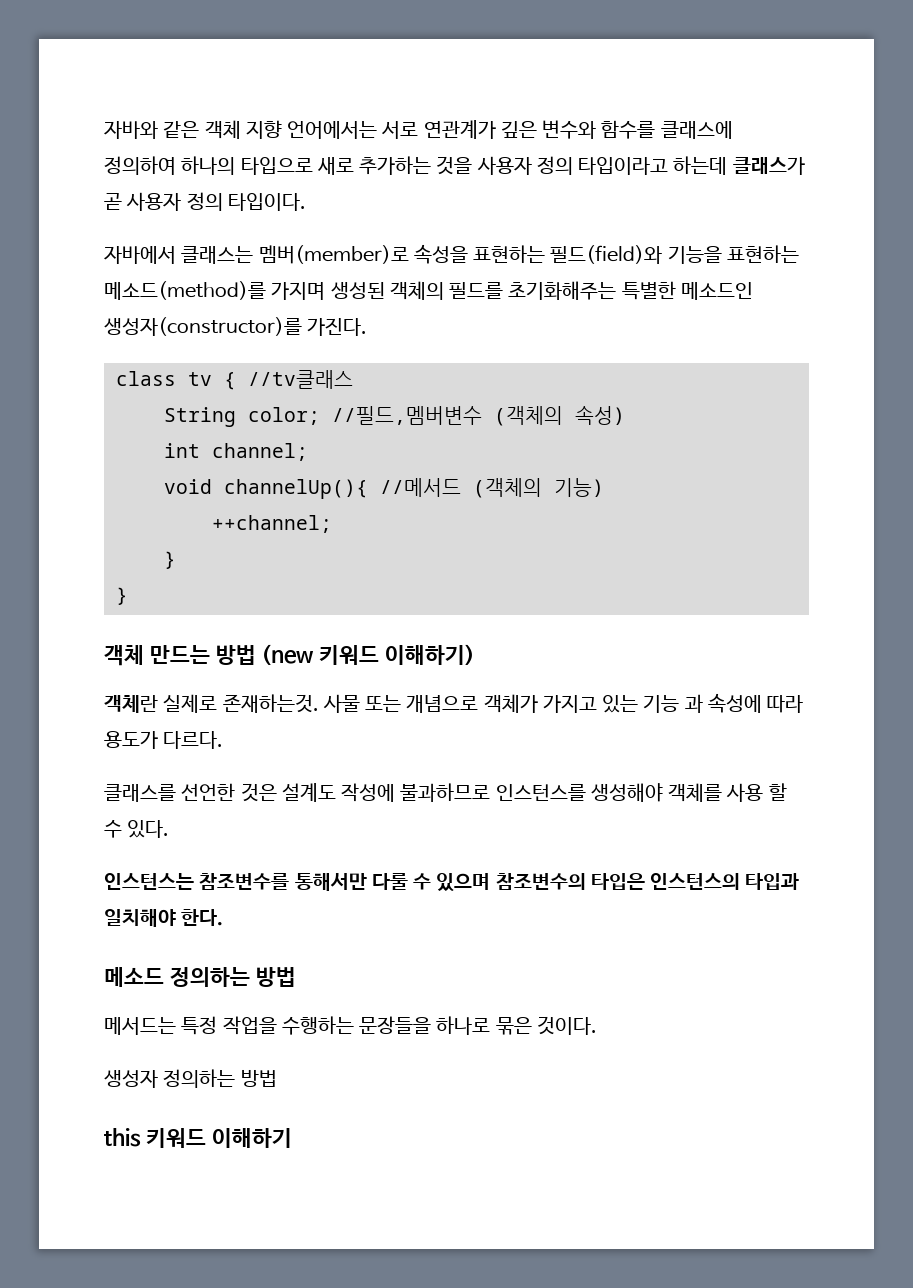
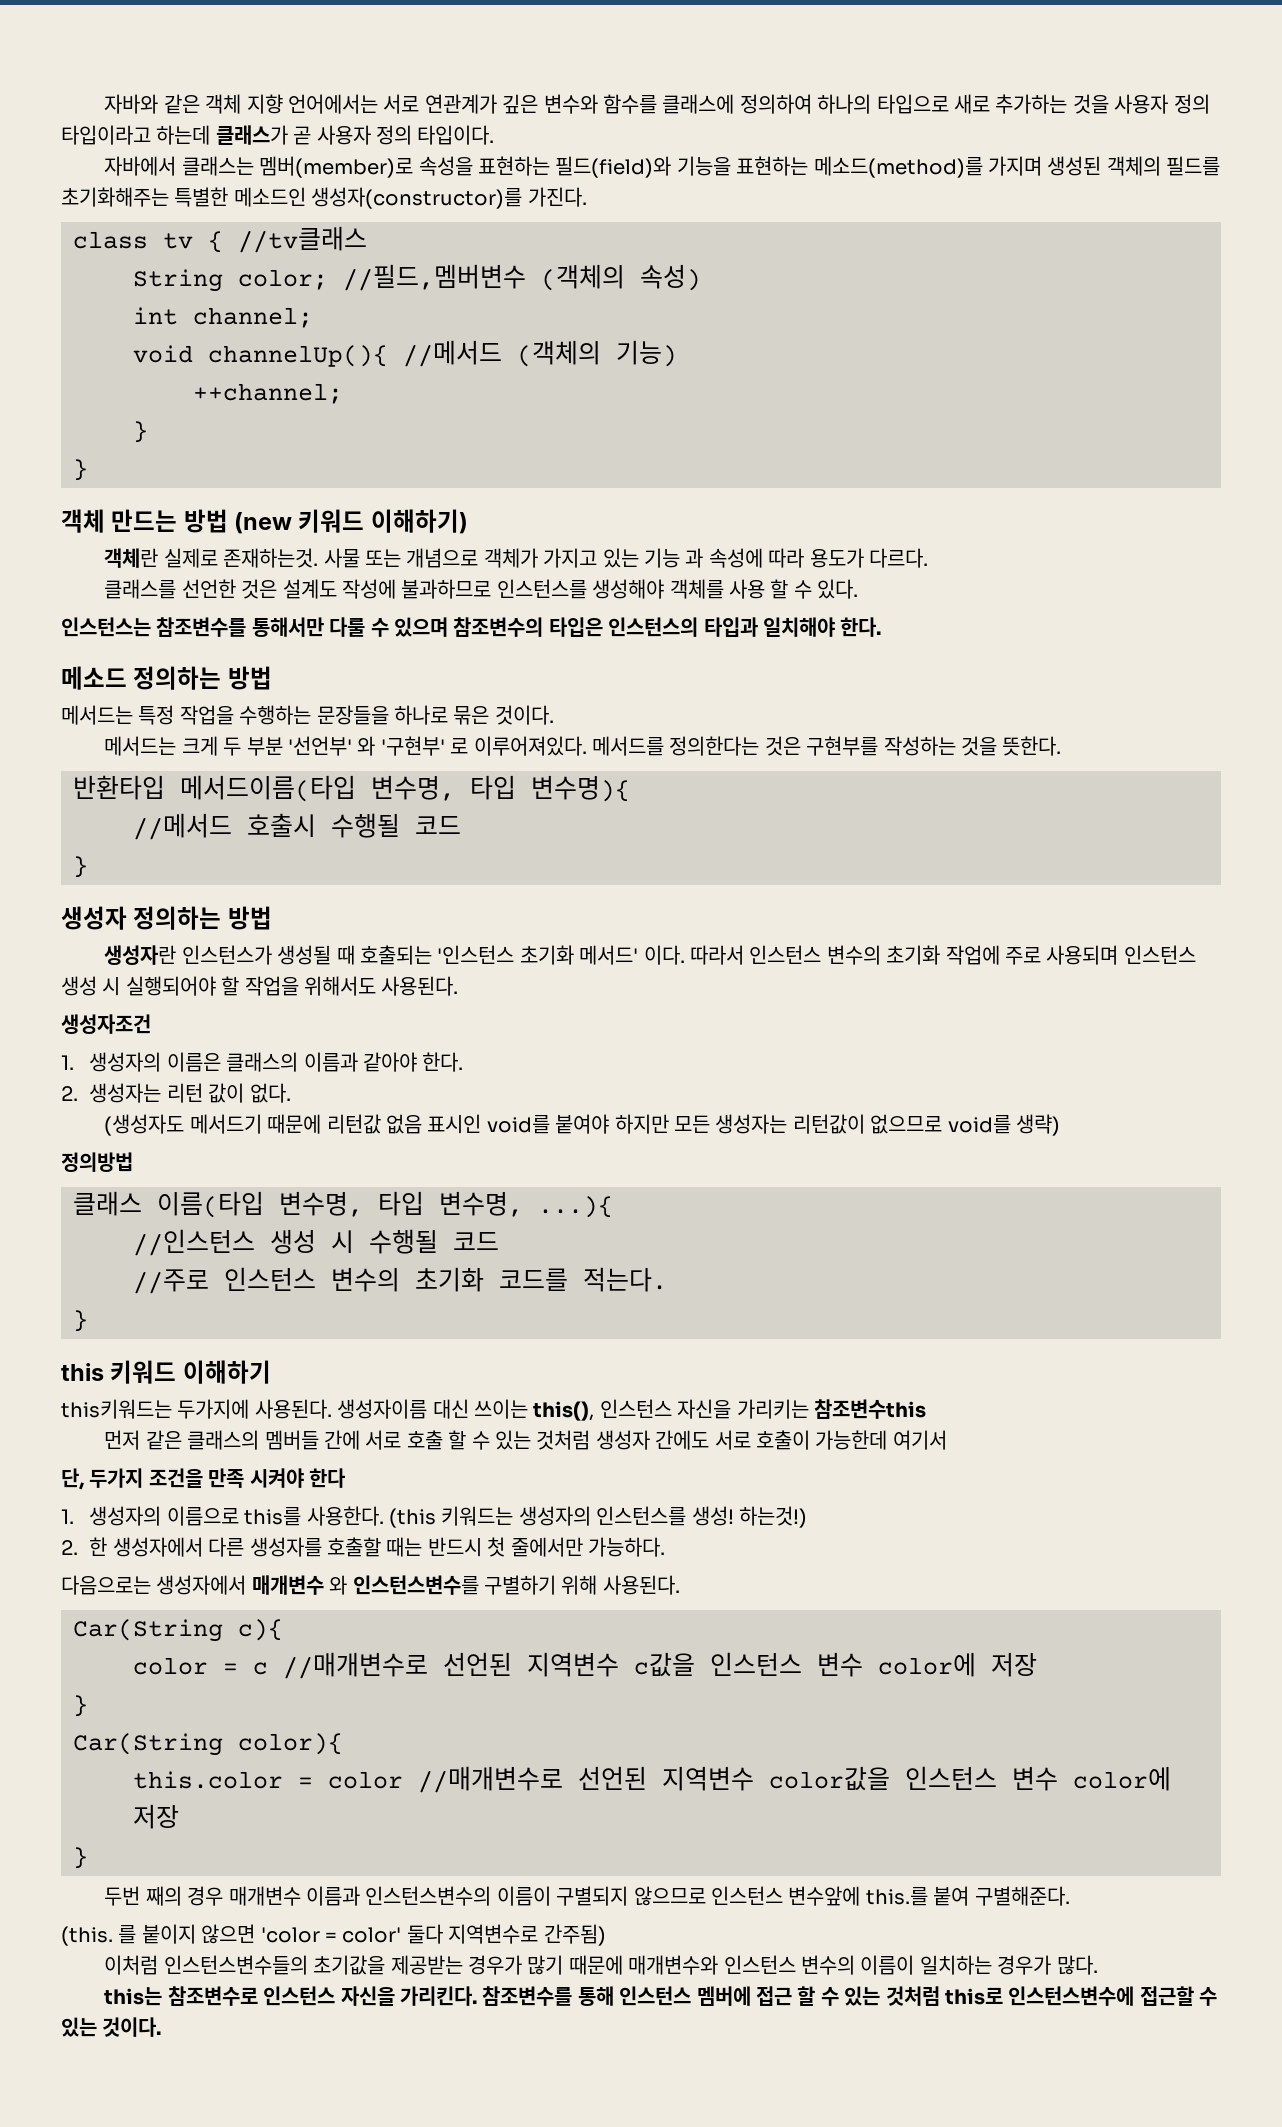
[104,1069,277,1088] [104,1128,292,1148] 생성자 정의하는 방법 // this 키워드 이해하기 -> [104,736,1062,756] [73,775,630,802] [133,813,461,840] [73,856,88,878] [61,906,272,930] [104,945,1196,965] [61,976,459,996] [61,1014,151,1034] [61,1052,464,1072] [61,1083,291,1103] [104,1114,1061,1136] [61,1152,133,1172] [73,1191,613,1218] [133,1229,499,1256] [133,1267,667,1294] [73,1310,88,1332] [61,1360,271,1384] [61,1399,926,1421] [104,1430,947,1450] [61,1468,345,1490] [61,1506,807,1528] [61,1537,665,1557] [61,1575,680,1595] [73,1619,283,1642] [133,1652,1037,1679] [73,1695,88,1717] [73,1733,343,1756] [133,1766,1171,1793] [133,1804,179,1829] [73,1847,88,1869] [104,1886,1070,1906] [61,1924,606,1946] [104,1955,1098,1975] [104,1986,1218,2006] [61,2017,162,2037] 메서드는 크게 두 부분 '선언부' 와 '구현부' 로 이루어져있다. 메서드를 정의한다는 것은 구현부를 작성하는 것을 뜻한다. // 반환타입 메서드이름(타입 변수명, 타입 변수명){ // //메서드 호출시 수행될 코드 // } // 생성자 정의하는 방법 // 생성자란 인스턴스가 생성될 때 호출되는 '인스턴스 초기화 메서드' 이다. 따라서 인스턴스 변수의 초기화 작업에 주로 사용되며 인스턴스 생성 시 실행되어야 할 작업을 위해서도 사용된다. // 생성자조건 // 1. 생성자의 이름은 클래스의 이름과 같아야 한다. // 2. 생성자는 리턴 값이 없다. // (생성자도 메서드기 때문에 리턴값 없음 표시인 void를 붙여야 하지만 모든 생성자는 리턴값이 없으므로 void를 생략) // 정의방법 // 클래스 이름(타입 변수명, 타입 변수명, ...){ // //인스턴스 생성 시 수행될 코드 // //주로 인스턴스 변수의 초기화 코드를 적는다. // } // this 키워드 이해하기 // this키워드는 두가지에 사용된다. 생성자이름 대신 쓰이는 this(), 인스턴스 자신을 가리키는 참조변수this // 먼저 같은 클래스의 멤버들 간에 서로 호출 할 수 있는 것처럼 생성자 간에도 서로 호출이 가능한데 여기서 // 단, 두가지 조건을 만족 시켜야 한다 // 1. 생성자의 이름으로 this를 사용한다. (this 키워드는 생성자의 인스턴스를 생성! 하는것!) // 2. 한 생성자에서 다른 생성자를 호출할 때는 반드시 첫 줄에서만 가능하다. // 다음으로는 생성자에서 매개변수 와 인스턴스변수를 구별하기 위해 사용된다. // Car(String c){ // color = c //매개변수로 선언된 지역변수 c값을 인스턴스 변수 color에 저장 // } // Car(String color){ // this.color = color //매개변수로 선언된 지역변수 color값을 인스턴스 변수 color에 저장 // } // 두번 째의 경우 매개변수 이름과 인스턴스변수의 이름이 구별되지 않으므로 인스턴스 변수앞에 this.를 붙여 구별해준다. // (this. 를 붙이지 않으면 'color = color' 둘다 지역변수로 간주됨) // 이처럼 인스턴스변수들의 초기값을 제공받는 경우가 많기 때문에 매개변수와 인스턴스 변수의 이름이 일치하는 경우가 많다. // this는 참조변수로 인스턴스 자신을 가리킨다. 참조변수를 통해 인스턴스 멤버에 접근 할 수 있는 것처럼 this로 인스턴스변수에 접근할 수 있는 것이다.

